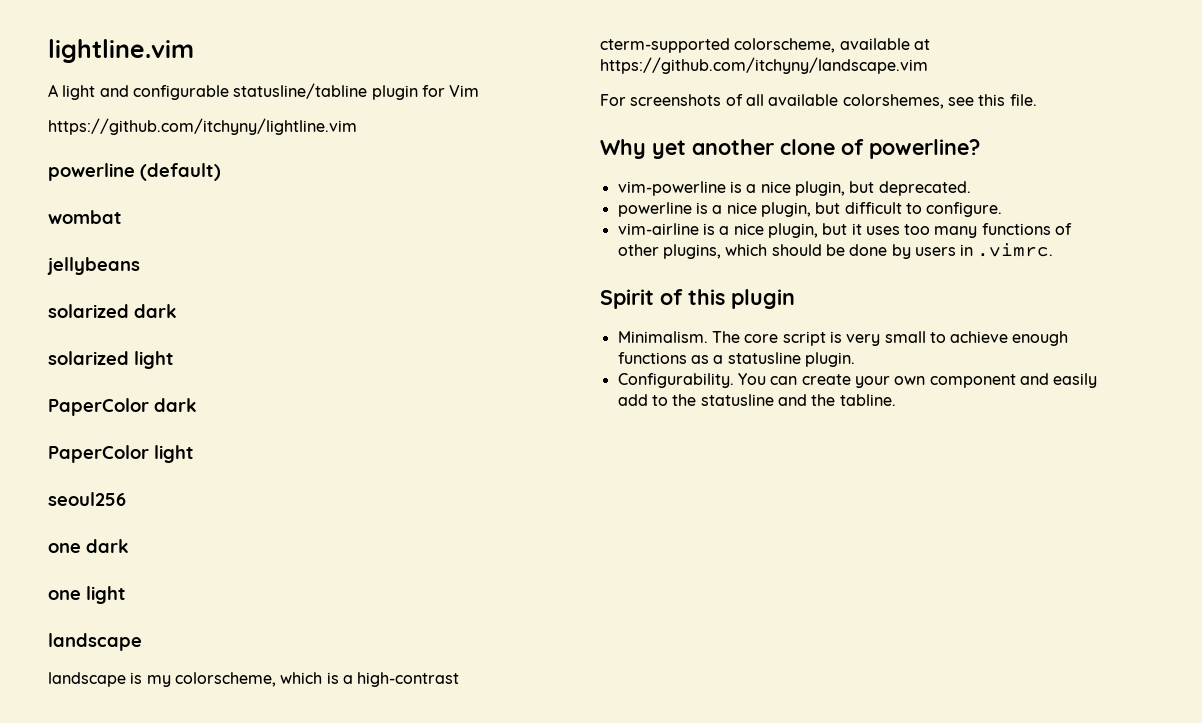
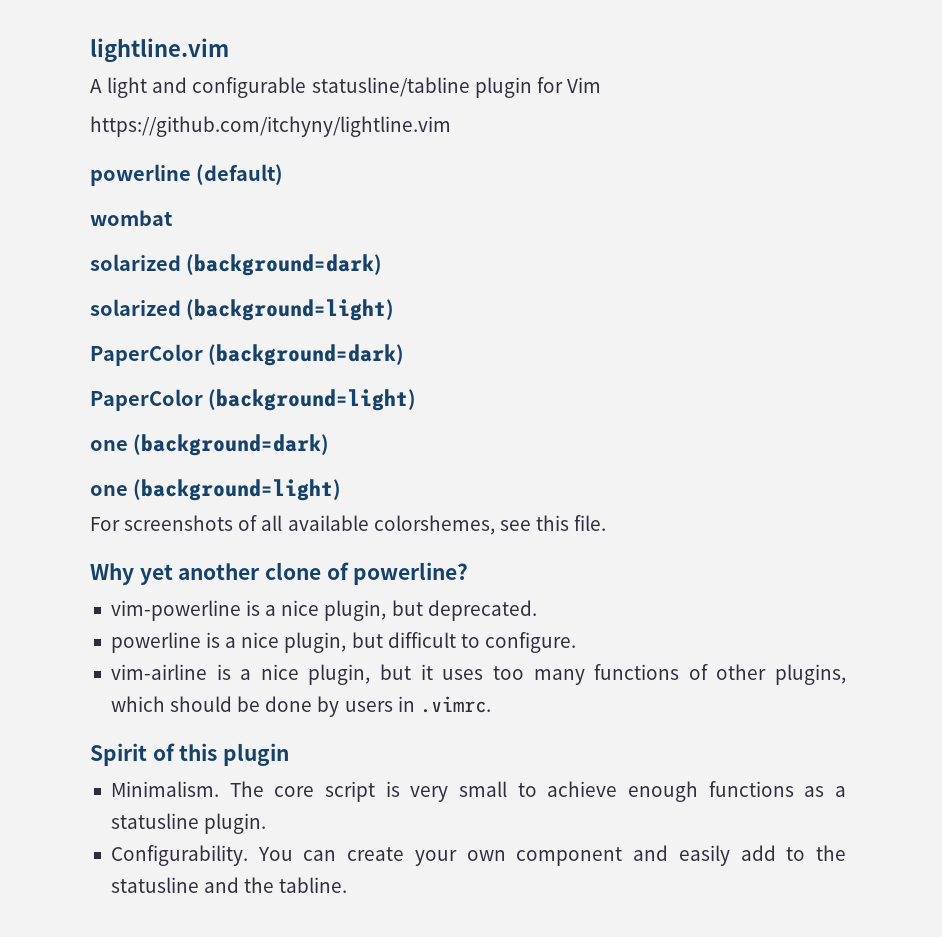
[47,257,140,275] [48,304,177,318] [48,351,174,369] [48,398,197,416] [48,445,194,463] [48,492,126,506] [48,539,129,553] [48,586,126,604] [48,633,142,651] [48,672,460,687] [600,38,930,53] [600,57,928,74] jellybeans // solarized dark // solarized light // PaperColor dark // PaperColor light // seoul256 // one dark // one light // landscape // landscape is my colorscheme, which is a high-contrast cterm-supported colorscheme, available at https://github.com/itchyny/landscape.vim -> [90,254,383,276] [90,299,395,321] [90,344,405,366] [90,389,417,411] [90,434,330,456] [90,479,342,501] solarized (background=dark) // solarized (background=light) // PaperColor (background=dark) // PaperColor (background=light) // one (background=dark) // one (background=light)

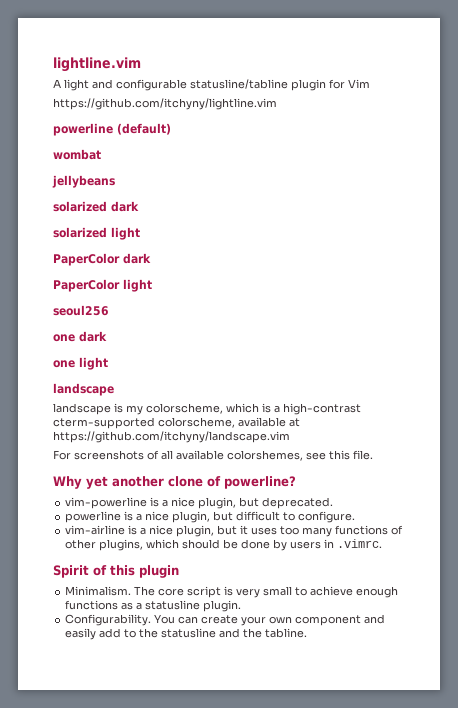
[90,254,383,276] [90,299,395,321] [90,344,405,366] [90,389,417,411] [90,434,330,456] [90,479,342,501] solarized (background=dark) // solarized (background=light) // PaperColor (background=dark) // PaperColor (background=light) // one (background=dark) // one (background=light) -> [52,175,115,188] [53,201,139,212] [53,227,140,240] [53,253,151,266] [53,279,152,292] [53,305,109,316] [53,331,107,342] [53,357,108,370] [53,383,114,396] [53,403,361,415] [53,417,300,429] [53,431,290,443] jellybeans // solarized dark // solarized light // PaperColor dark // PaperColor light // seoul256 // one dark // one light // landscape // landscape is my colorscheme, which is a high-contrast cterm-supported colorscheme, available at https://github.com/itchyny/landscape.vim

